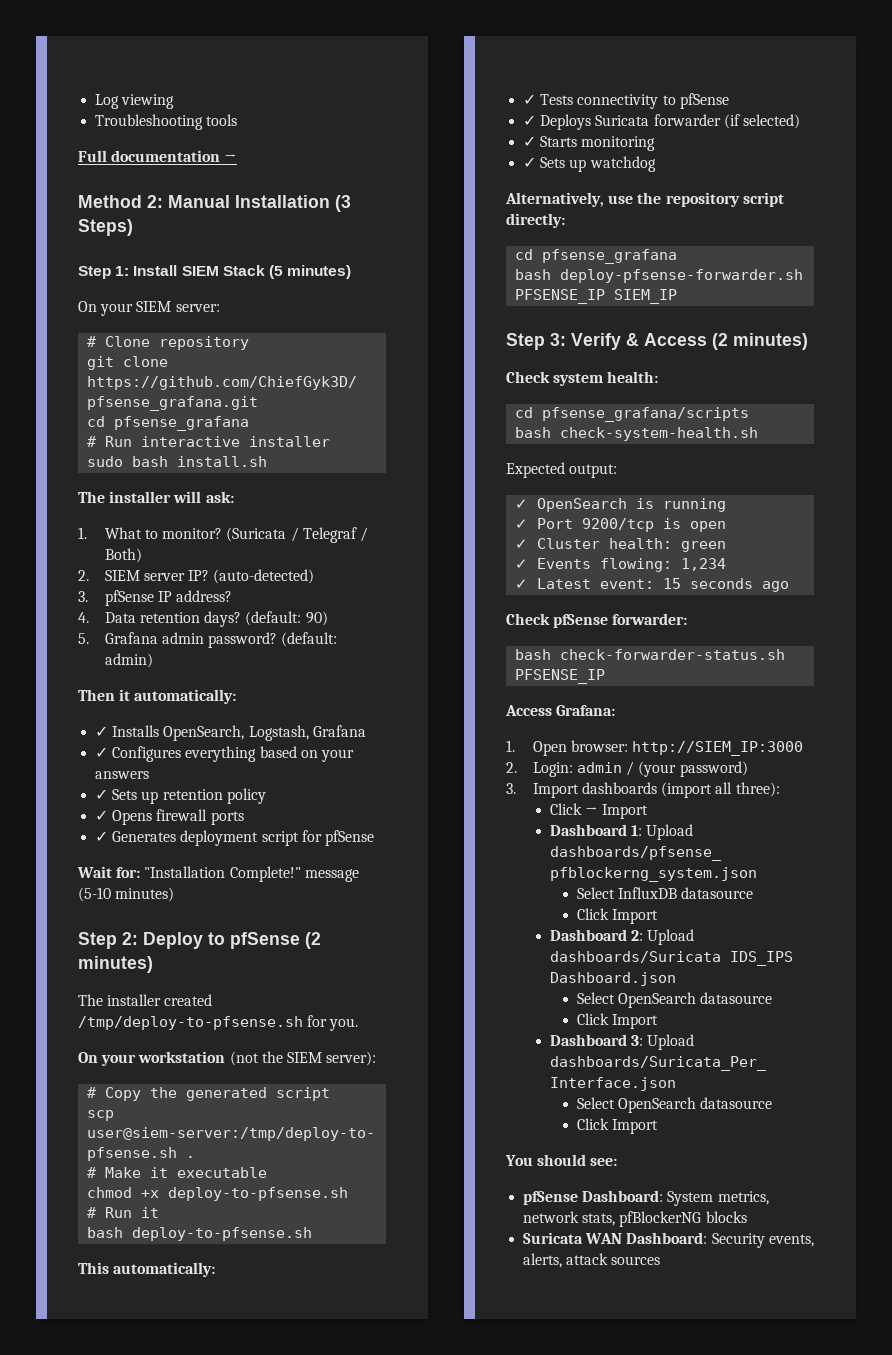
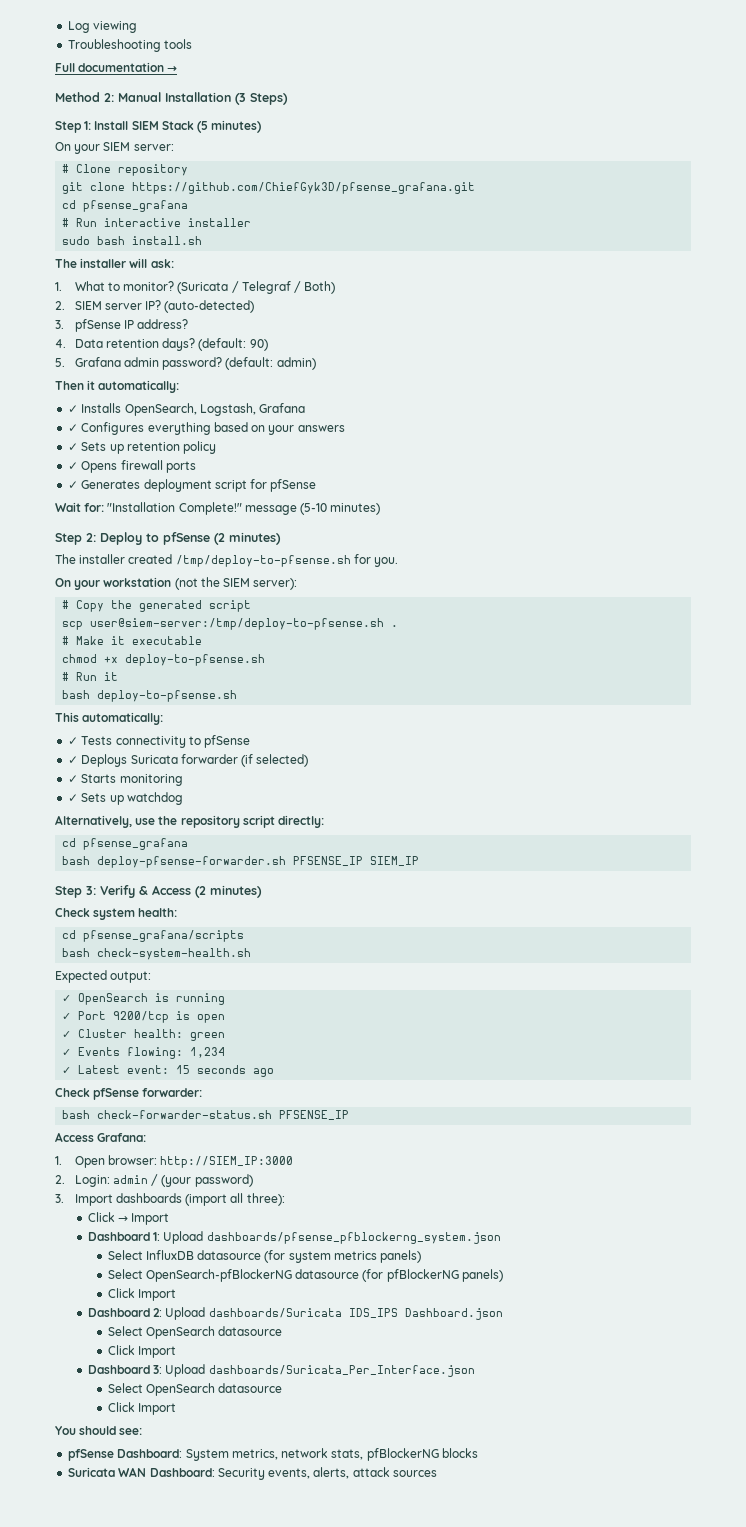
(754, 893) none -> [264,1250,422,1263] [107,1269,503,1282] (for system metrics panels) // Select OpenSearch-pfBlockerNG datasource (for pfBlockerNG panels)

